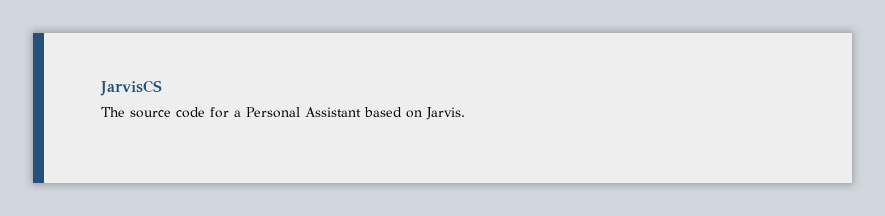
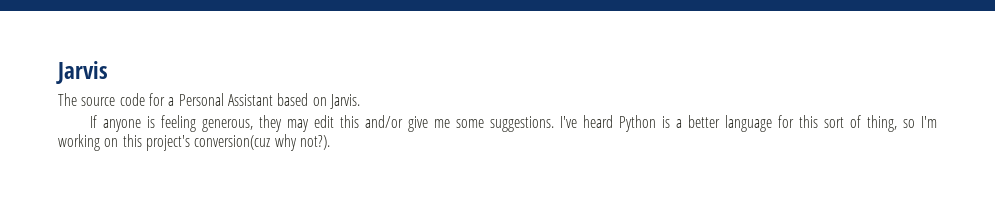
[100,80,162,96] JarvisCS -> [56,61,108,84] Jarvis
(465, 113) none -> [89,115,938,132] [58,134,330,151] // If anyone is feeling generous, they may edit this and/or give me some suggestions. I've heard Python is a better language for this sort of thing, so I'm working on this project's conversion(cuz why not?).

